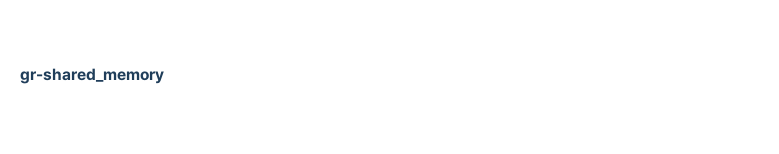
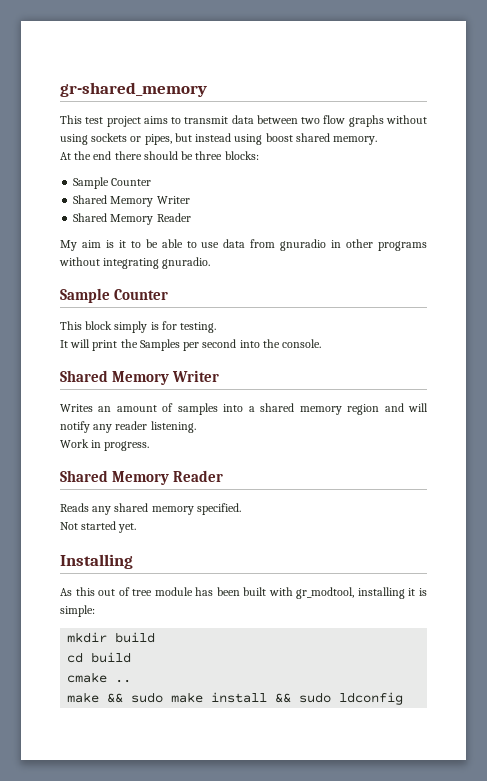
(164, 76) none -> [60,115,427,127] [60,133,378,145] [60,151,259,160] [73,177,152,189] [73,195,190,207] [73,213,191,225] [60,239,427,251] [59,257,211,269] [60,288,169,303] [60,321,217,333] [60,339,322,351] [60,370,220,385] [60,403,428,415] [60,421,196,433] [60,439,150,451] [60,470,224,485] [60,503,241,515] [60,521,137,533] [60,554,133,569] [60,587,428,599] [60,605,95,617] [67,632,156,643] [67,652,132,663] [67,672,132,683] [67,692,404,705] // This test project aims to transmit data between two flow graphs without using sockets or pipes, but instead using boost shared memory. // At the end there should be three blocks: // Sample Counter // Shared Memory Writer // Shared Memory Reader // My aim is it to be able to use data from gnuradio in other programs without integrating gnuradio. // Sample Counter // This block simply is for testing. // It will print the Samples per second into the console. // Shared Memory Writer // Writes an amount of samples into a shared memory region and will notify any reader listening. // Work in progress. // Shared Memory Reader // Reads any shared memory specified. // Not started yet. // Installing // As this out of tree module has been built with gr_modtool, installing it is simple: // mkdir build // cd build // cmake .. // make && sudo make install && sudo ldconfig

